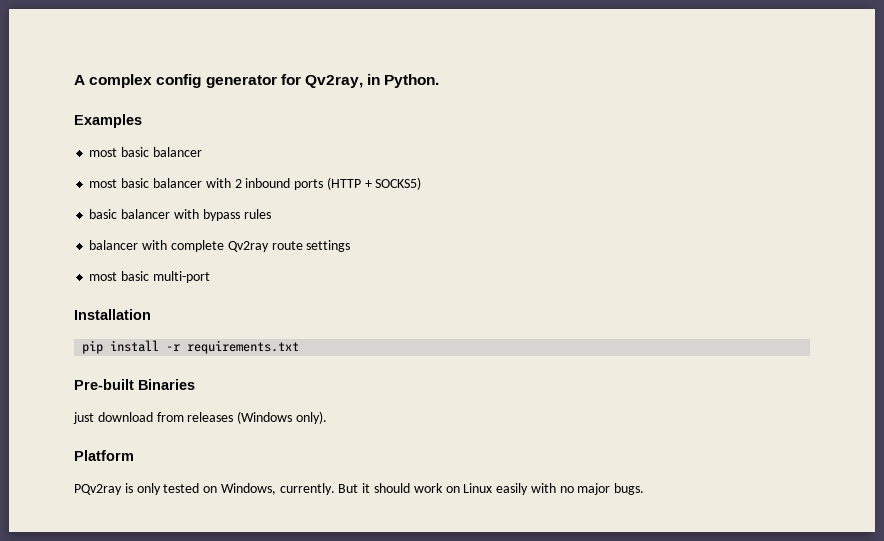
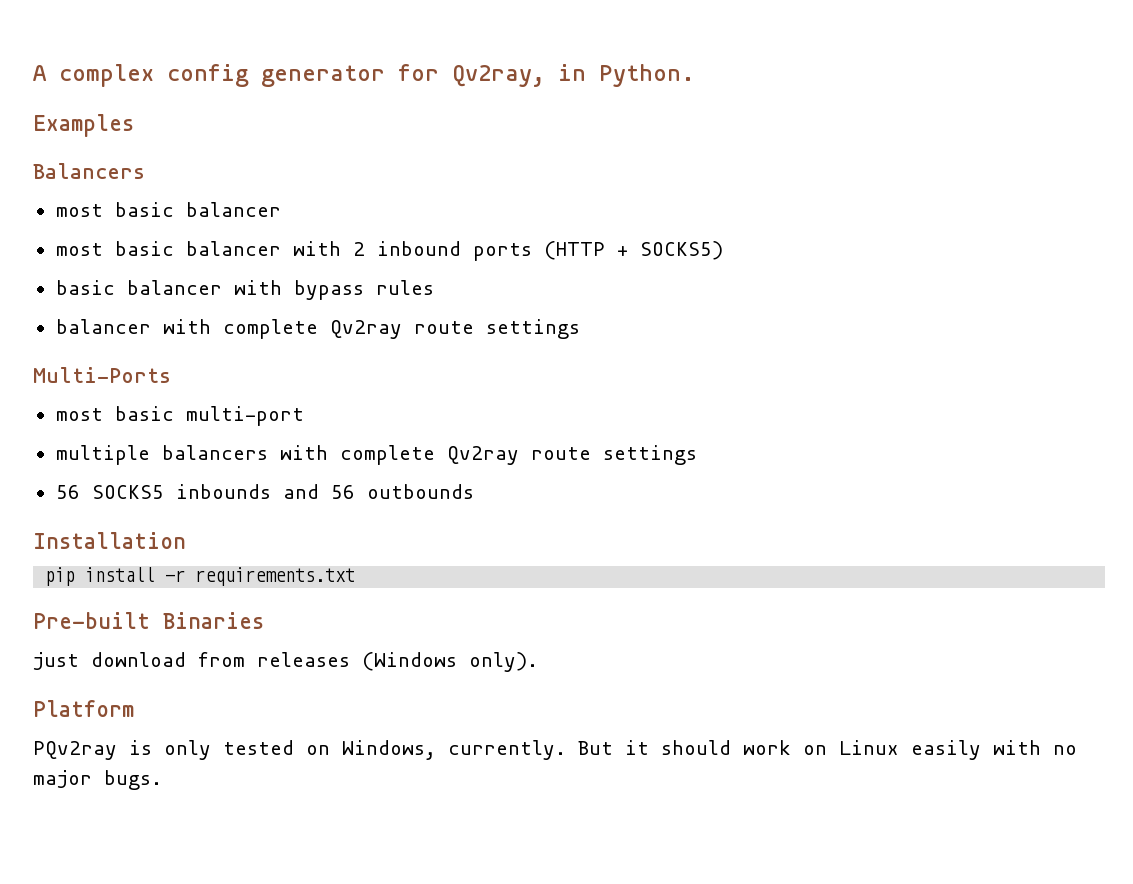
(142, 121) none -> [33,163,145,179] // Balancers
(351, 246) none -> [33,367,171,383] // Multi-Ports
(210, 277) none -> [55,445,697,465] [55,484,474,499] // multiple balancers with complete Qv2ray route settings // 56 SOCKS5 inbounds and 56 outbounds

